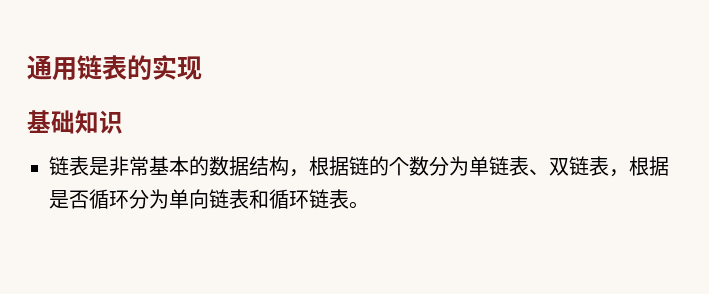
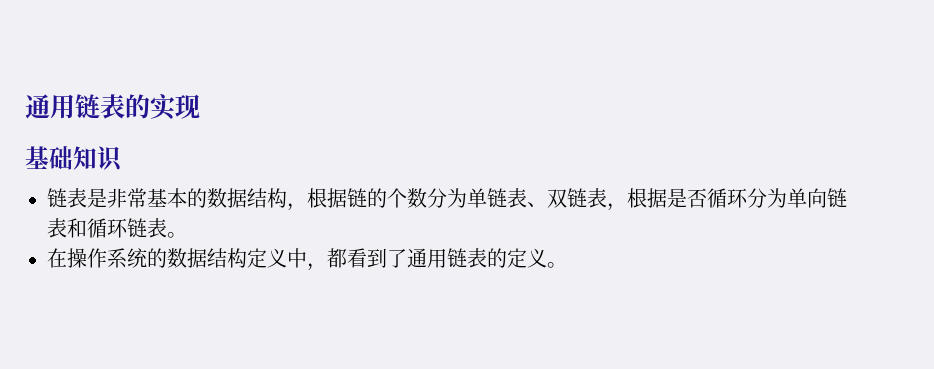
(369, 205) none -> [47,248,567,271] // 在操作系统的数据结构定义中，都看到了通用链表的定义。

